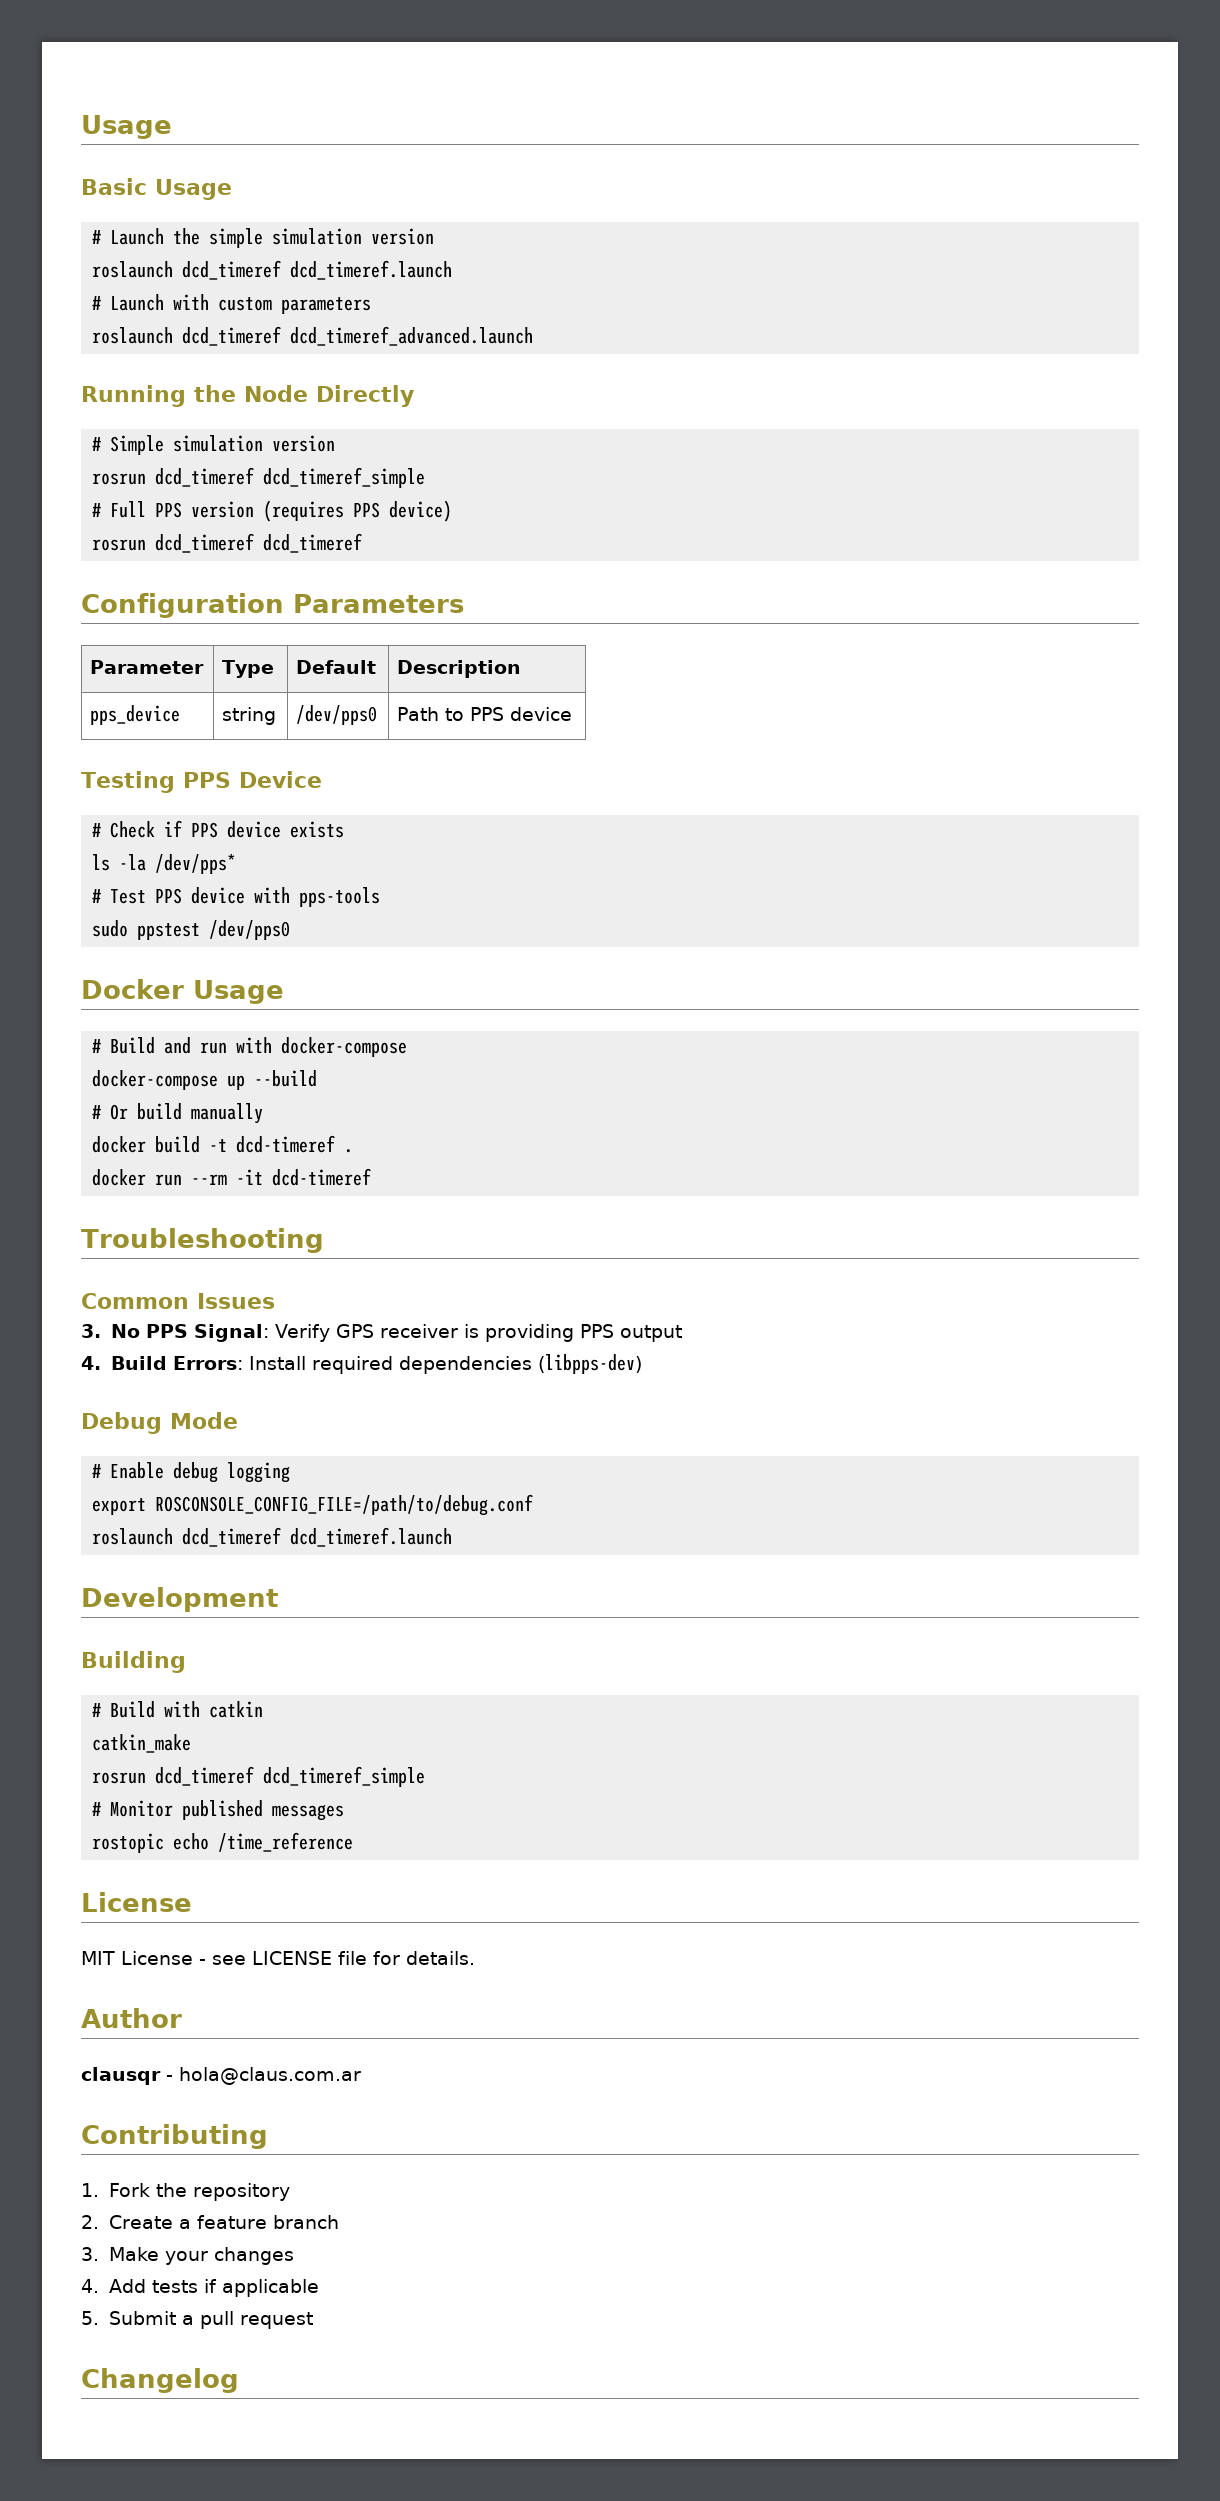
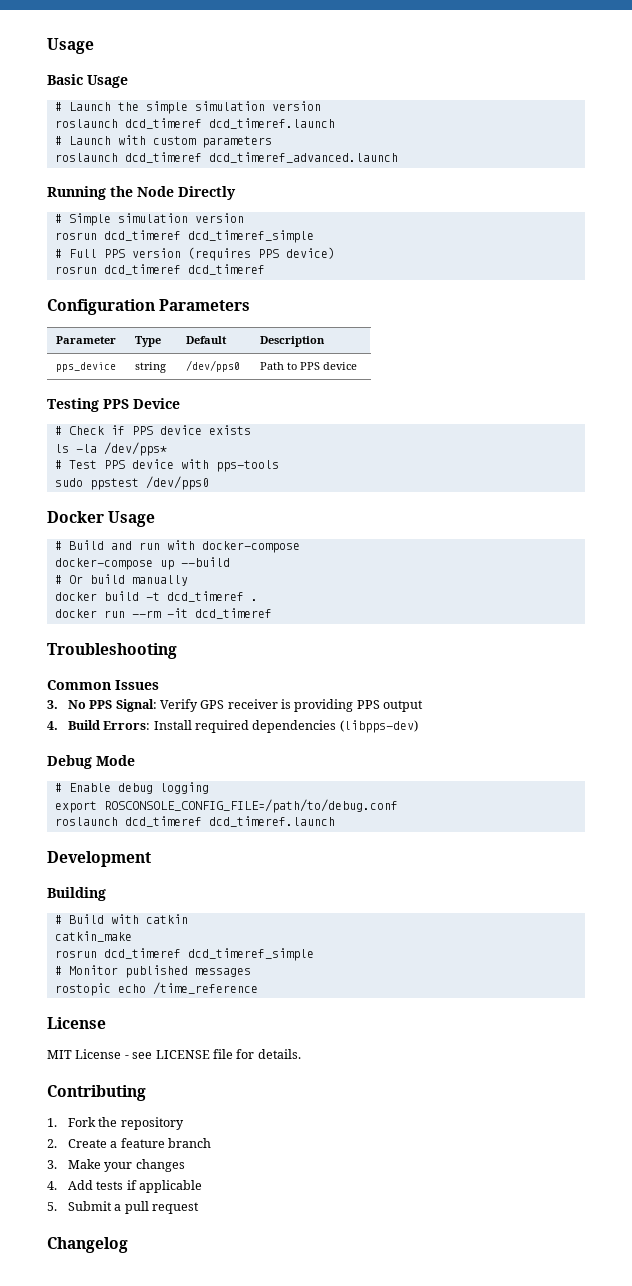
[236,1135,336,1153] dcd-timeref -> [166,591,244,602] dcd_timeref
[272,1168,372,1186] dcd-timeref -> [194,608,272,619] dcd_timeref
[81,2008,182,2028] [81,2067,361,2085] // Author // clausqr - hola@claus.com.ar -> (301, 1054) none

